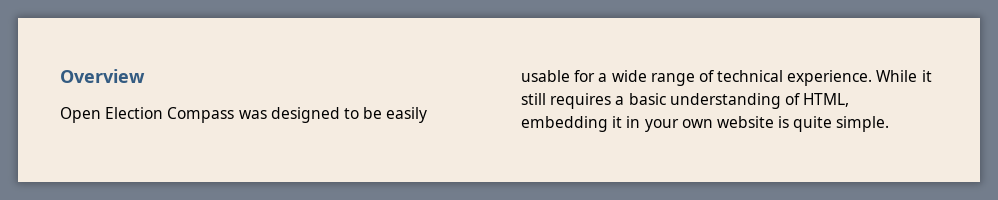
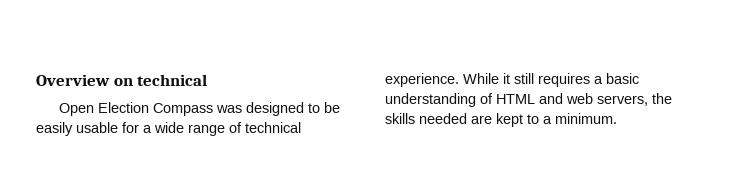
(145, 76) none -> [113,74,208,86] on technical
[803,93,850,107] [521,116,890,132] HTML, embedding it in your own website is quite simple. -> [496,93,672,106] [385,113,617,127] HTML and web servers, the skills needed are kept to a minimum.

